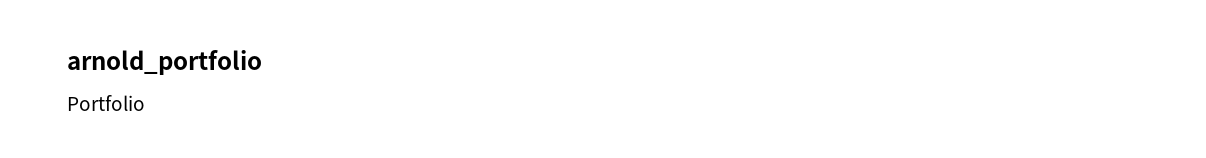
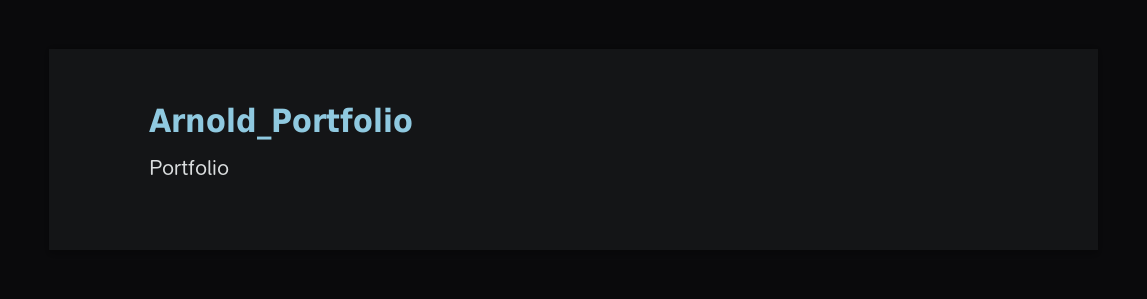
[67,50,262,75] arnold_portfolio -> [149,107,413,140] Arnold_Portfolio

